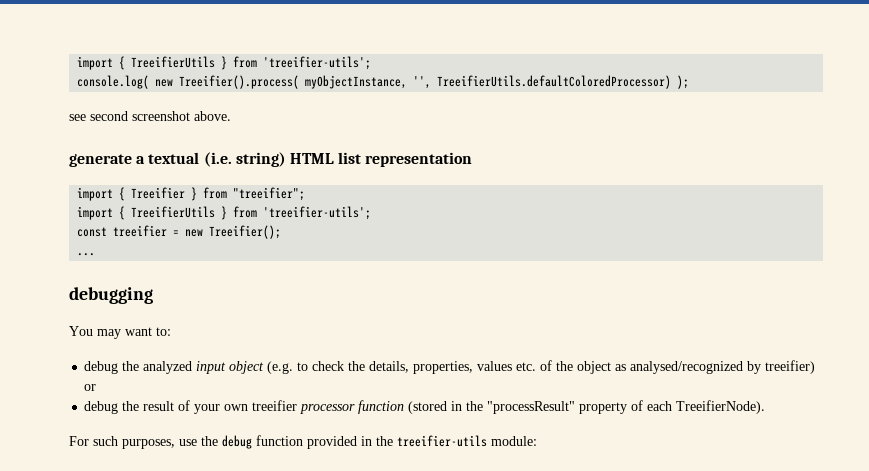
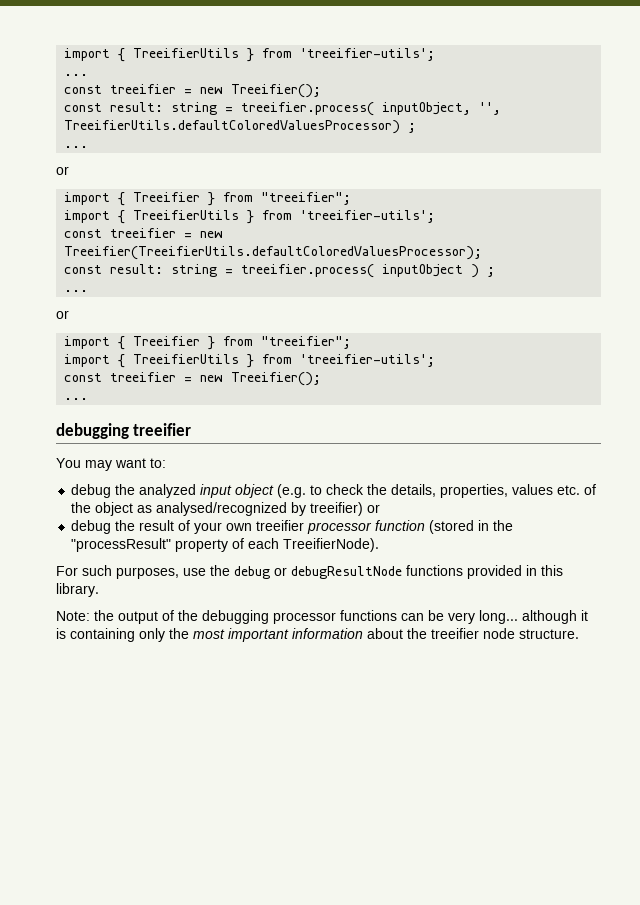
[77,56,372,70] [77,75,690,89] [69,111,231,121] [69,152,473,167] import { TreeifierUtils } from 'treeifier-utils'; // console.log( new Treeifier().process( myObjectInstance, '', TreeifierUtils.defaultColoredProcessor) ); // see second screenshot above. // generate a textual (i.e. string) HTML list representation -> [64,48,436,62] [64,74,89,76] [64,84,322,98] [64,102,502,116] [64,120,417,134] [64,146,89,148] [56,166,69,175] [64,192,352,206] [64,210,436,224] [64,228,224,238] [64,246,483,260] [64,264,496,278] [64,290,89,292] [56,310,69,319] import { TreeifierUtils } from 'treeifier-utils'; // ... // const treeifier = new Treeifier(); // const result: string = treeifier.process( inputObject, '', TreeifierUtils.defaultColoredValuesProcessor) ; // ... // or // import { Treeifier } from "treeifier"; // import { TreeifierUtils } from 'treeifier-utils'; // const treeifier = new Treeifier(TreeifierUtils.defaultColoredValuesProcessor); // const result: string = treeifier.process( inputObject ) ; // ... // or
(153, 295) none -> [133,423,192,436] treeifier
[256,435,537,449] function provided in the treeifier-utils module: -> [274,565,563,579] [56,583,99,597] [56,610,588,624] [56,628,579,642] or debugResultNode functions provided in this library. // Note: the output of the debugging processor functions can be very long... although it is containing only the most important information about the treeifier node structure.

